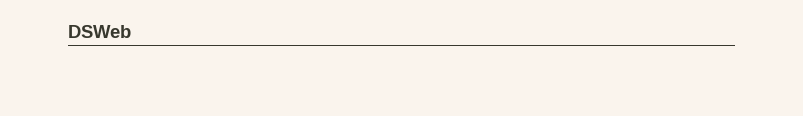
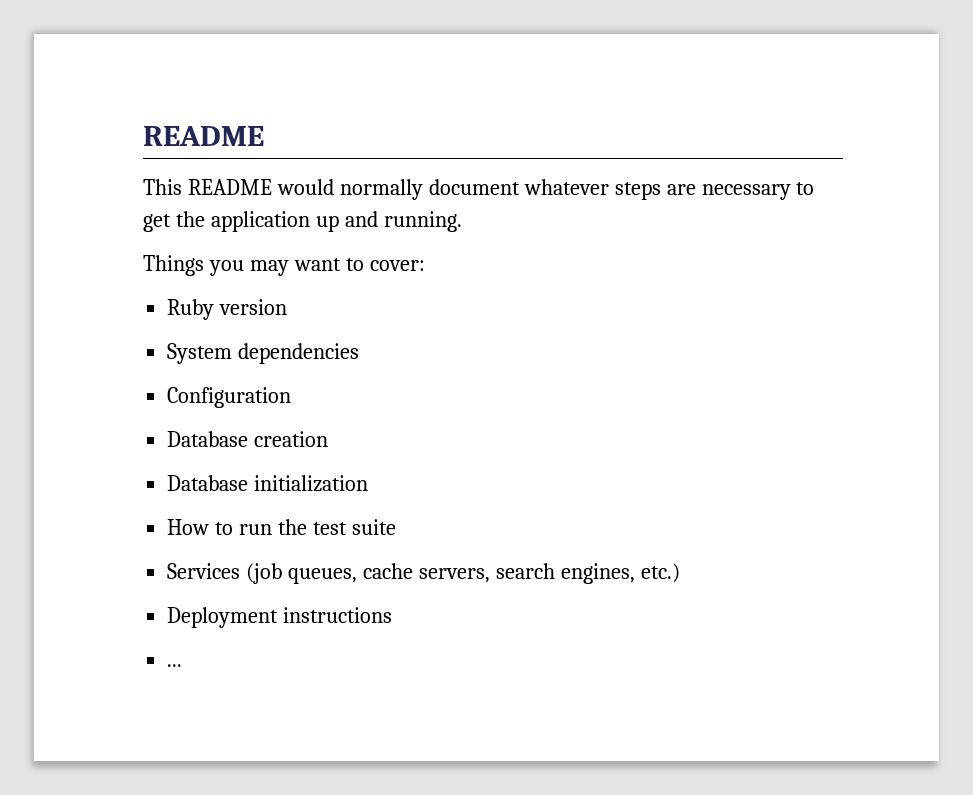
[68,25,131,38] DSWeb -> [143,126,264,146] [143,179,815,200] [143,211,462,232] [143,255,425,276] [167,299,288,320] [167,343,360,364] [167,387,292,408] [167,431,329,447] [167,475,369,492] [167,519,396,535] [167,563,680,584] [167,607,393,628] [167,664,183,667] README // This README would normally document whatever steps are necessary to get the application up and running. // Things you may want to cover: // Ruby version // System dependencies // Configuration // Database creation // Database initialization // How to run the test suite // Services (job queues, cache servers, search engines, etc.) // Deployment instructions // ...

